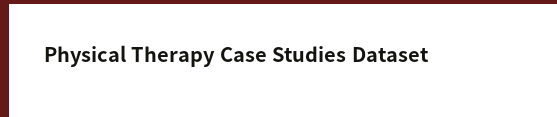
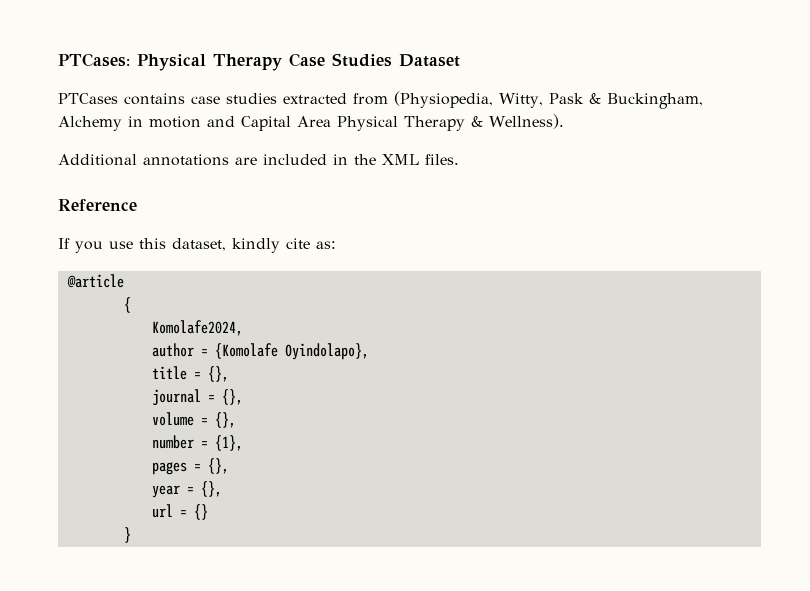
(44, 56) none -> [58,53,130,67] PTCases:
(429, 54) none -> [58,91,703,109] [58,114,564,131] [58,154,459,166] [58,199,137,211] [58,238,336,253] [66,274,124,288] [123,297,131,313] [151,320,243,336] [151,343,369,360] [151,366,229,382] [151,389,243,406] [151,412,236,428] [151,435,243,451] [151,458,229,475] [151,481,222,498] [151,504,208,520] [123,527,131,543] // PTCases contains case studies extracted from (Physiopedia, Witty, Pask & Buckingham, Alchemy in motion and Capital Area Physical Therapy & Wellness). // Additional annotations are included in the XML files. // Reference // If you use this dataset, kindly cite as: // @article // { // Komolafe2024, // author = {Komolafe Oyindolapo}, // title = {}, // journal = {}, // volume = {}, // number = {1}, // pages = {}, // year = {}, // url = {} // }

